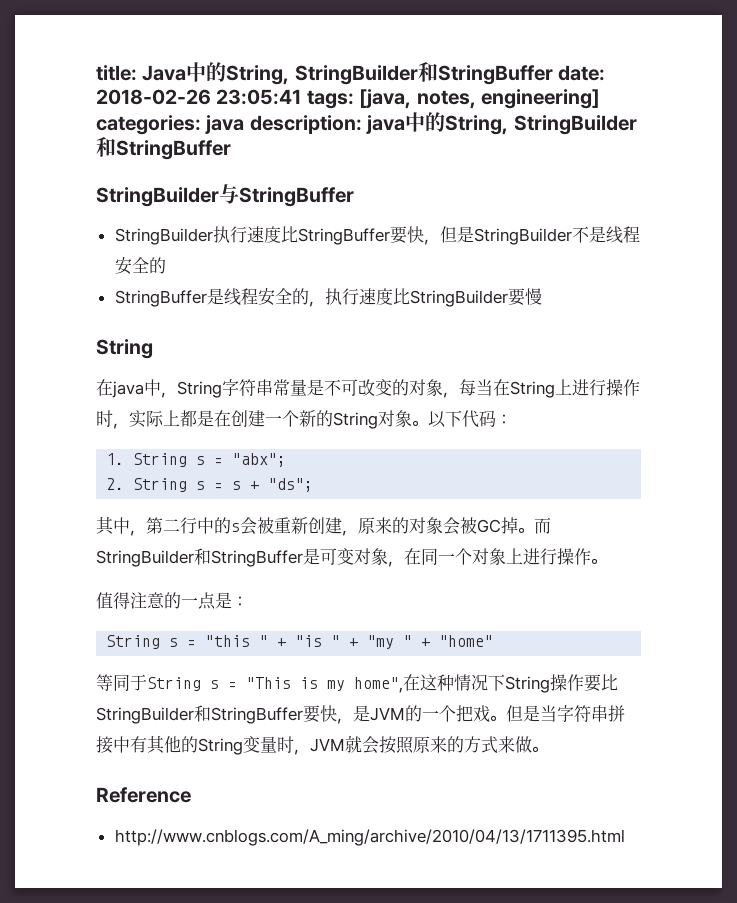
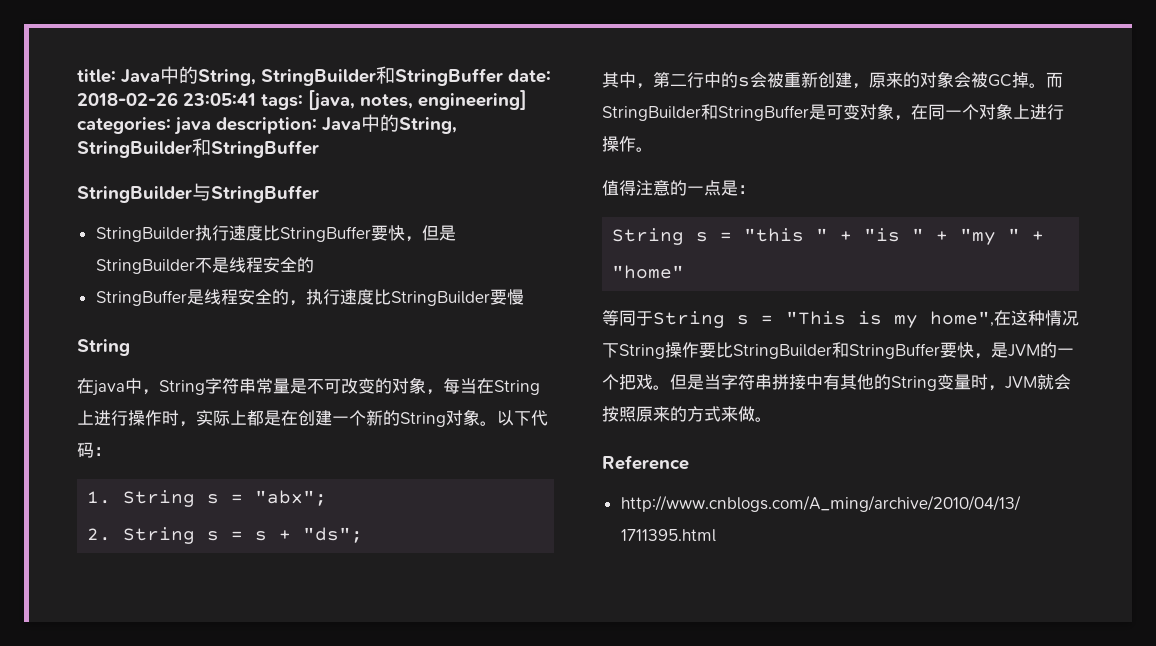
[366,115,406,134] java -> [322,117,361,131] Java

